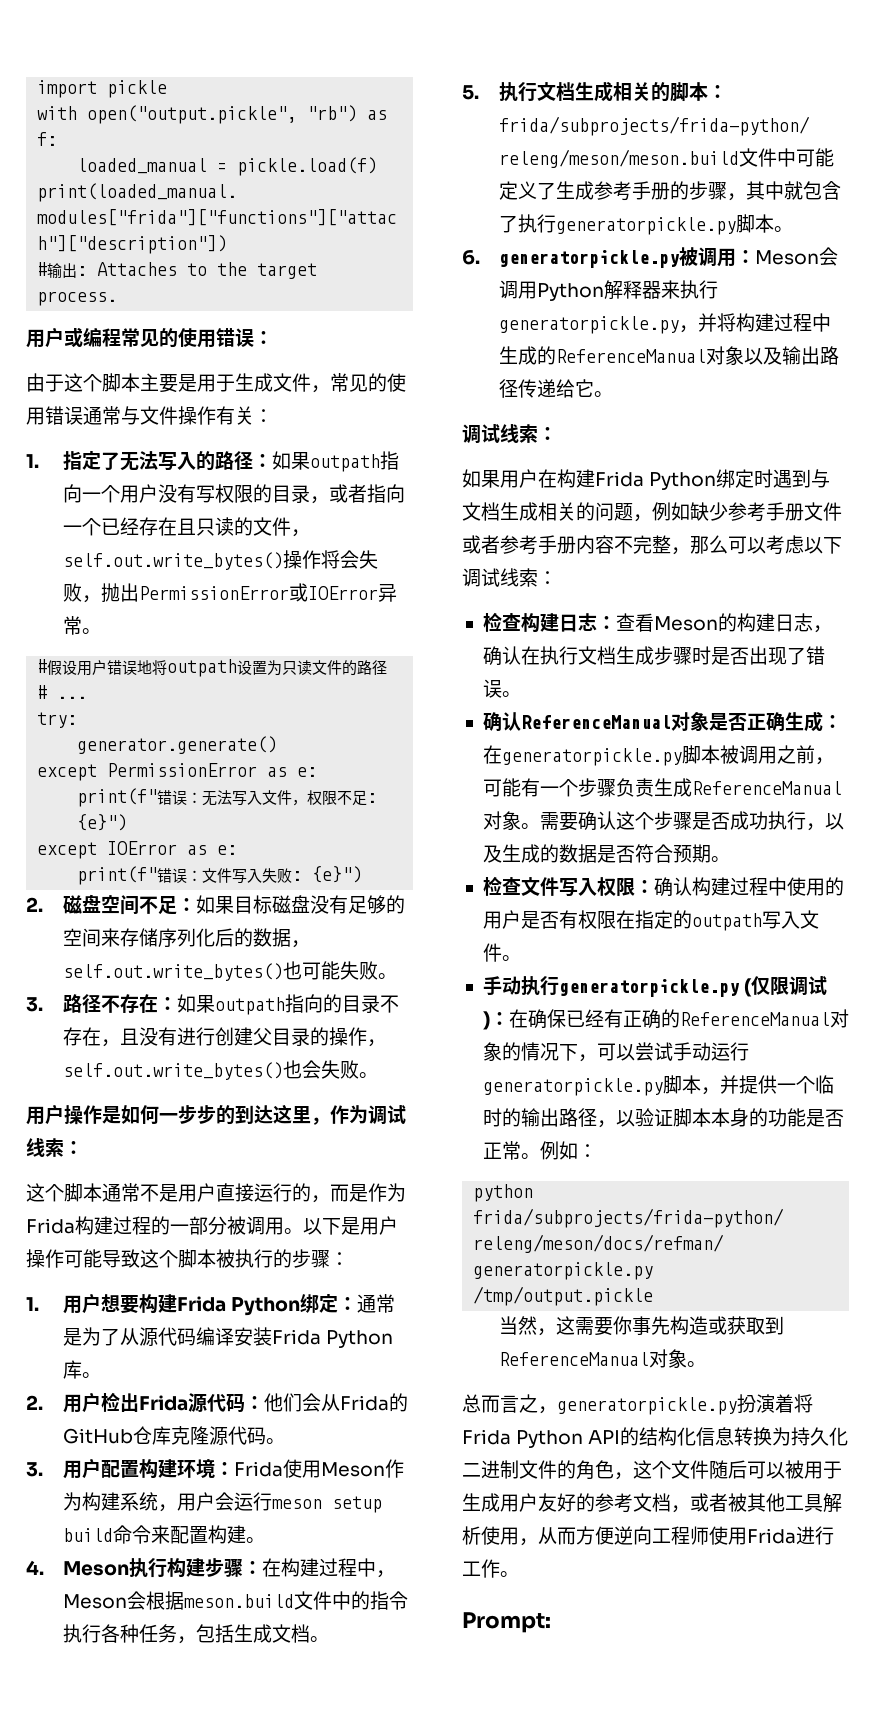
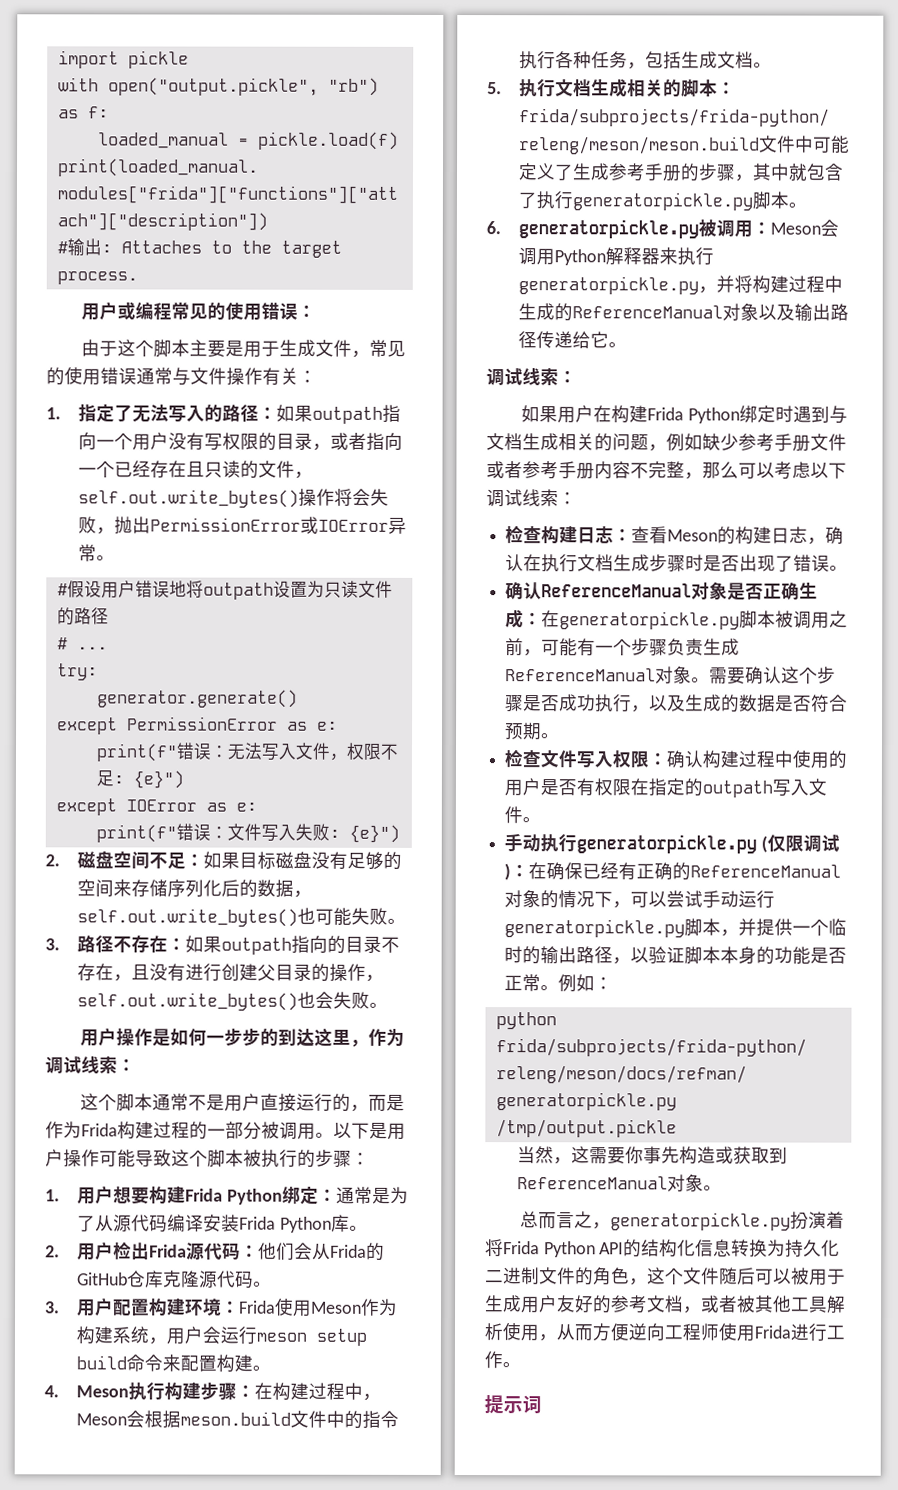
[462,1612,551,1633] Prompt: -> [484,1394,542,1415] 提示词

